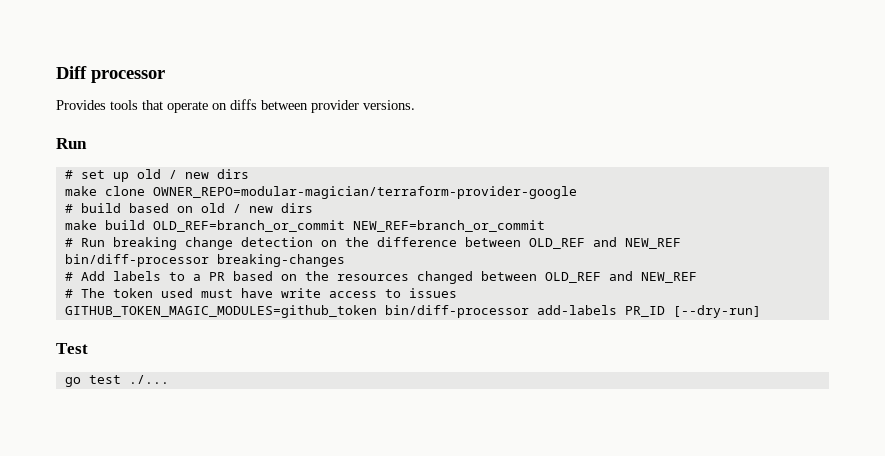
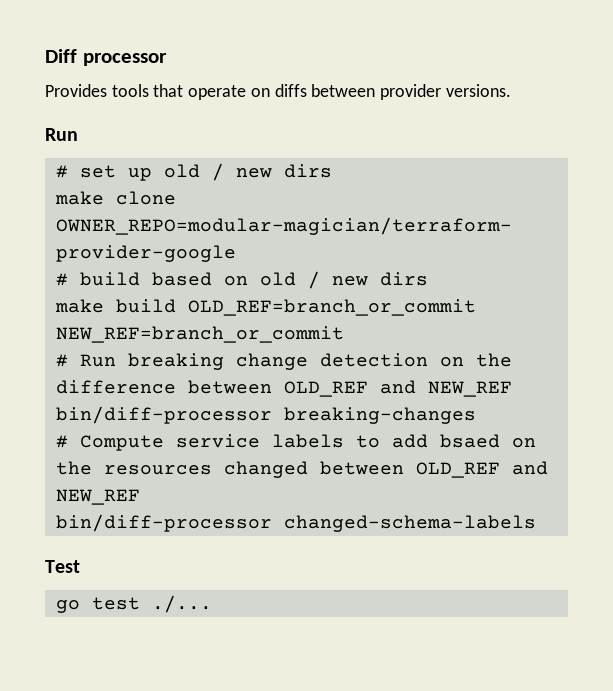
[80,271,273,281] Add labels to a PR based -> [79,434,500,451] Compute service labels to add bsaed
[64,288,457,298] [64,305,761,318] # The token used must have write access to issues // GITHUB_TOKEN_MAGIC_MODULES=github_token bin/diff-processor add-labels PR_ID [--dry-run] -> [55,514,536,532] bin/diff-processor changed-schema-labels

